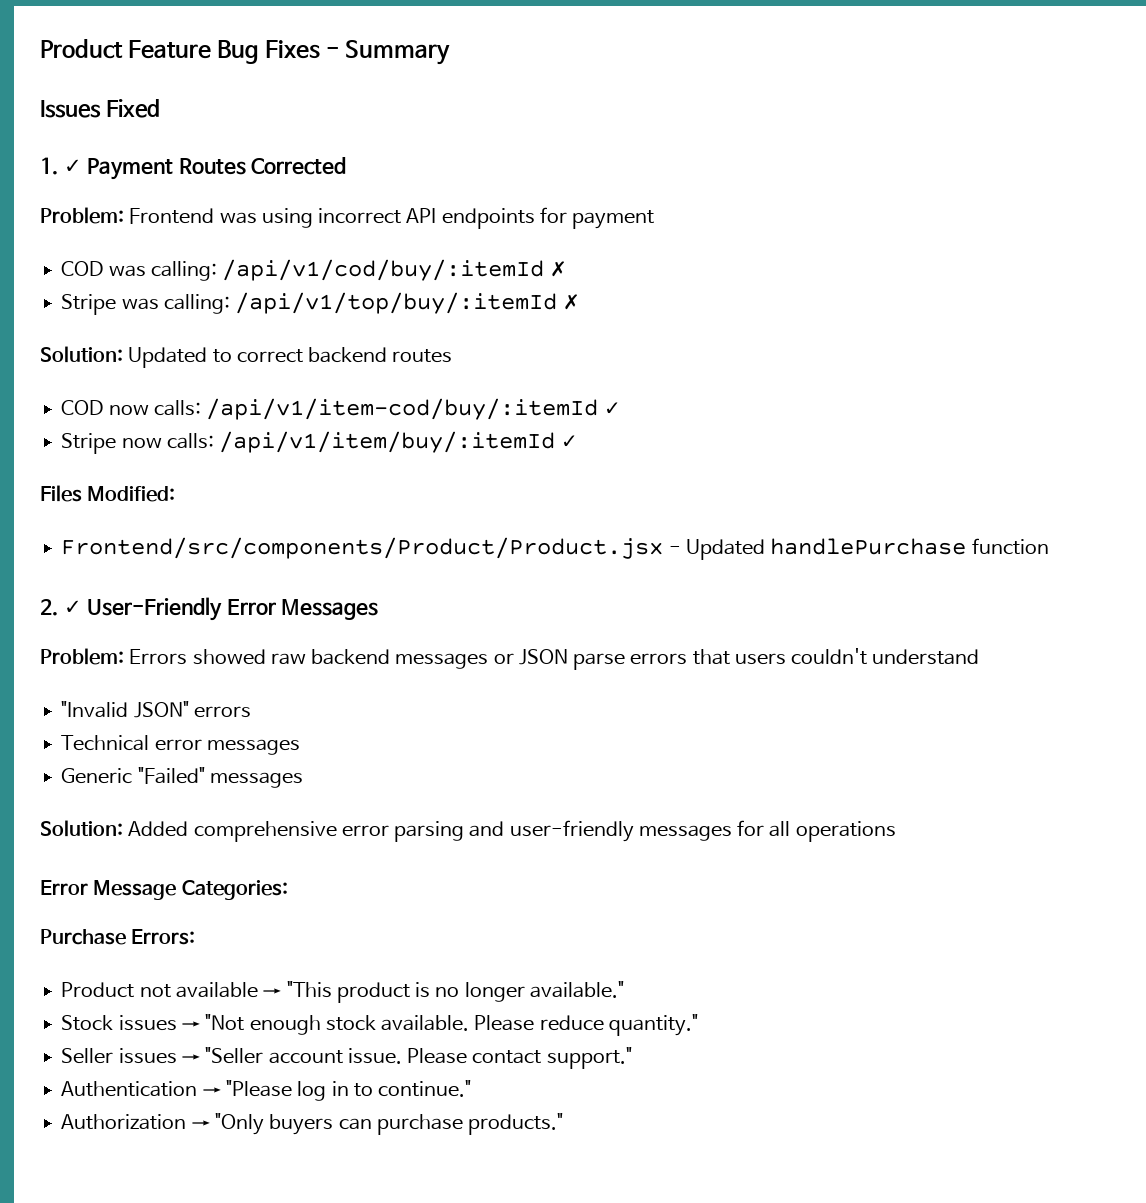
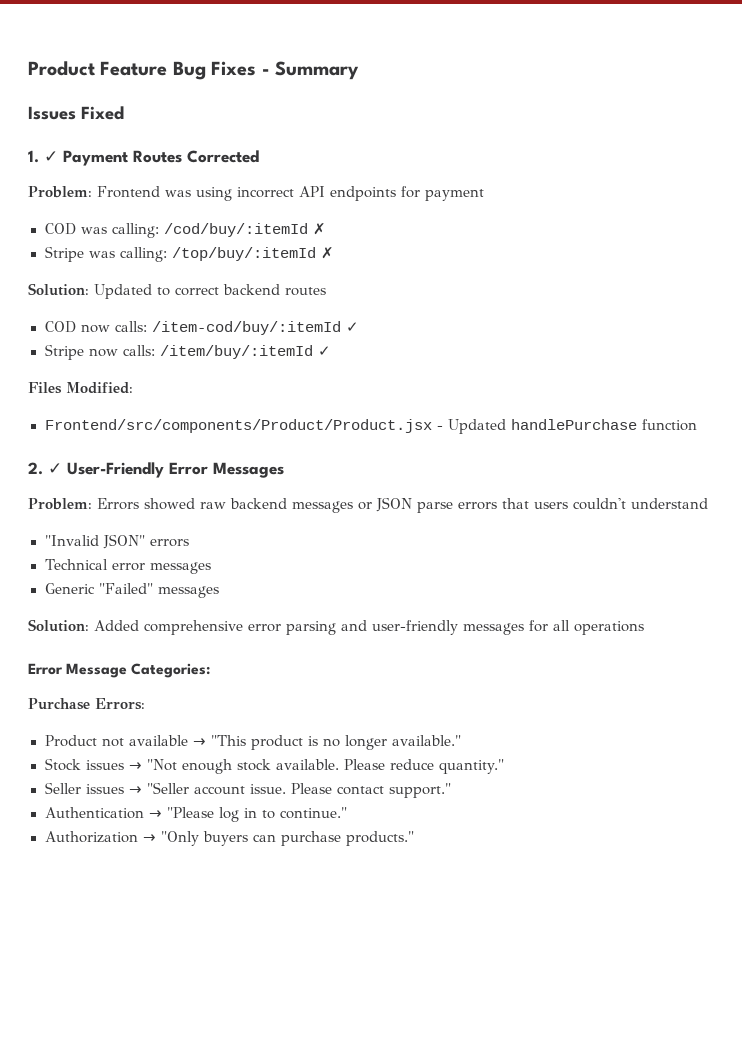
[222,259,545,281] /api/v1/cod/buy/:itemId -> [163,223,308,237] /cod/buy/:itemId
[235,292,558,314] /api/v1/top/buy/:itemId -> [171,247,316,261] /top/buy/:itemId
[206,398,599,420] /api/v1/item-cod/buy/:itemId -> [151,321,341,335] /item-cod/buy/:itemId
[219,431,556,453] /api/v1/item/buy/:itemId -> [159,345,313,359] /item/buy/:itemId

